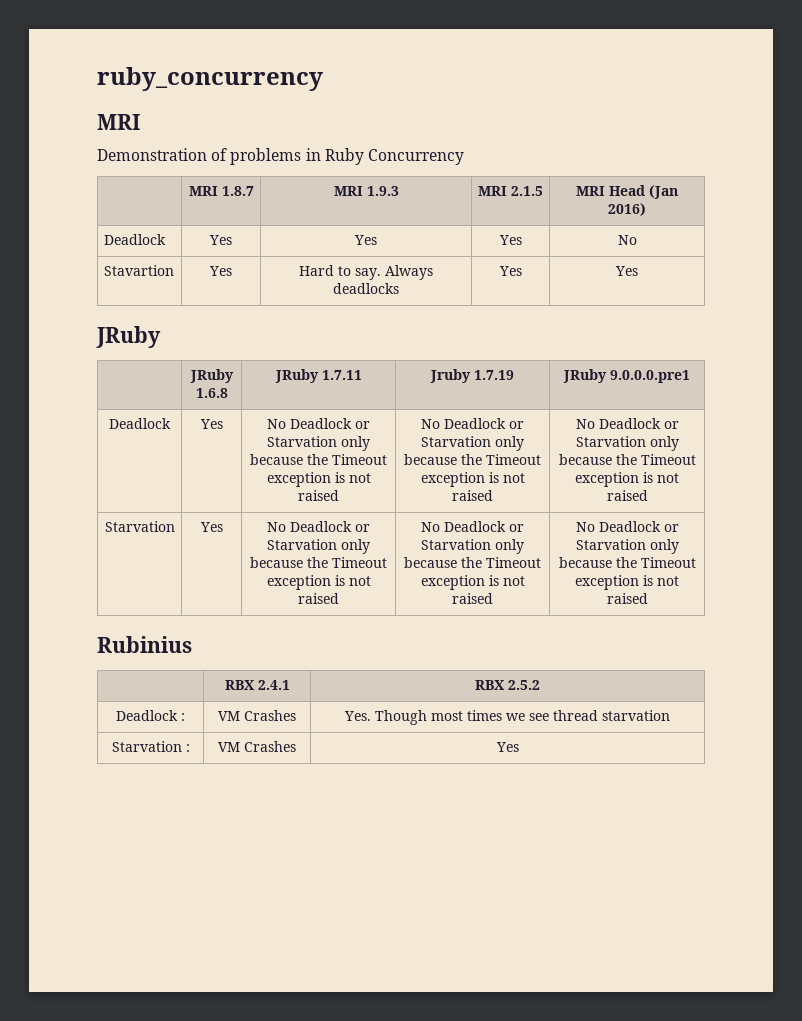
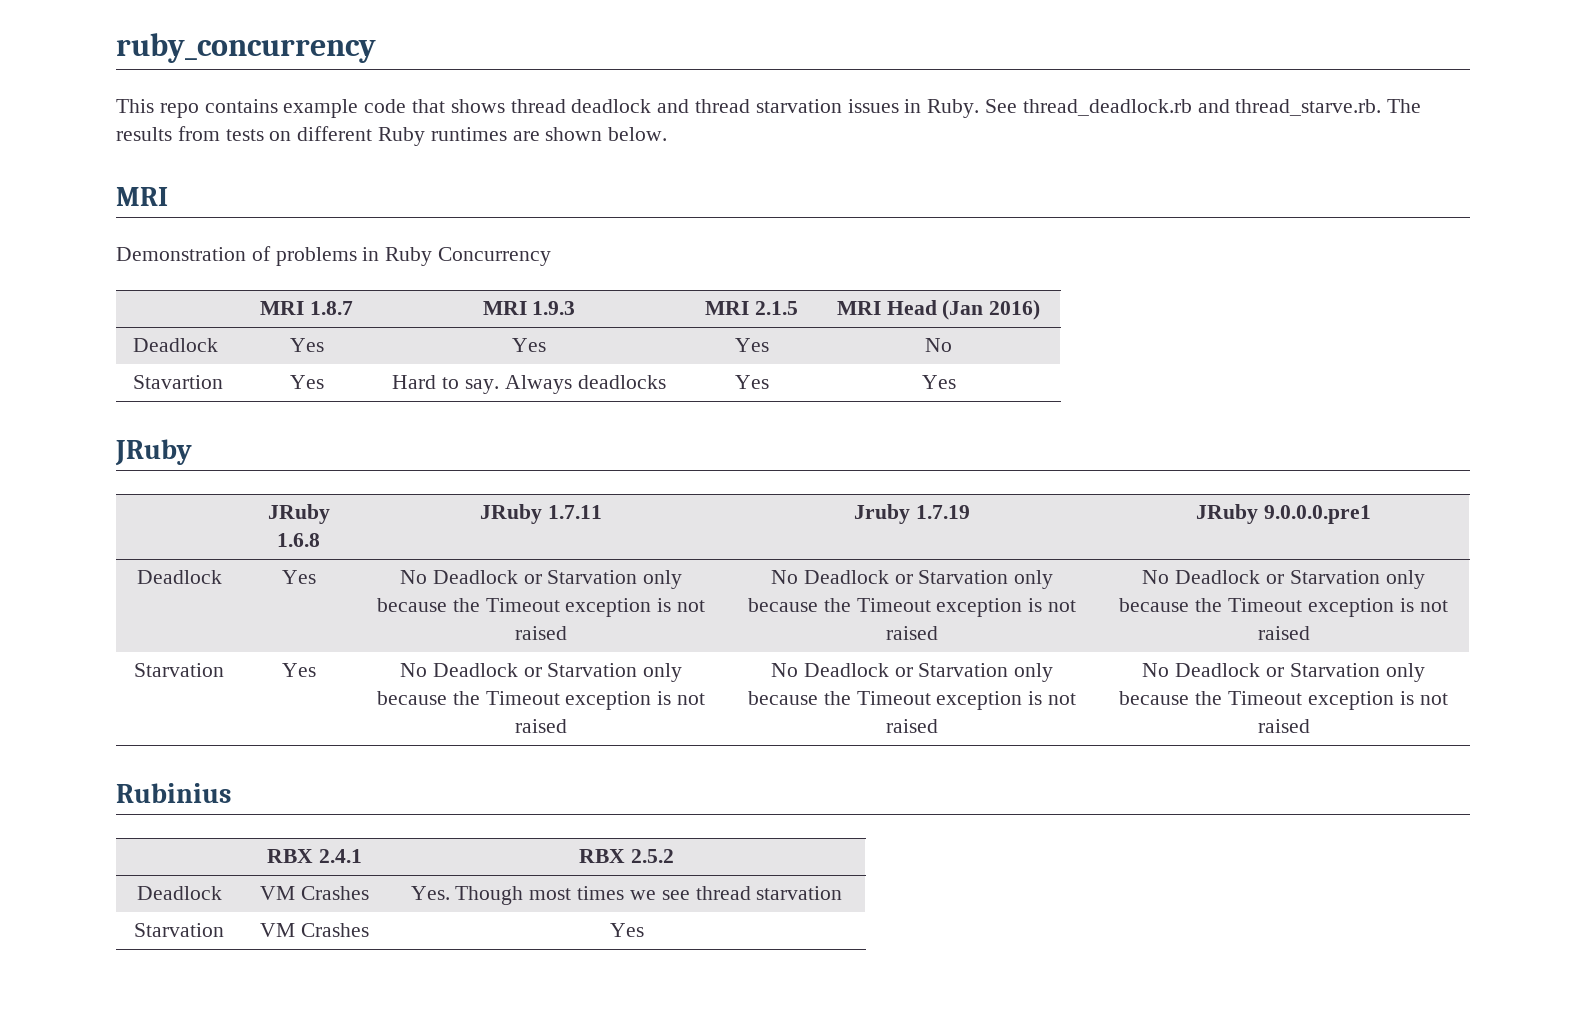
(323, 79) none -> [116,99,1422,118] [116,126,668,146] // This repo contains example code that shows thread deadlock and thread starvation issues in Ruby. See thread_deadlock.rb and thread_starve.rb. The results from tests on different Ruby runtimes are shown below.
[181,713,185,721] : -> (222, 893) none
[185,744,190,752] : -> (224, 930) none

